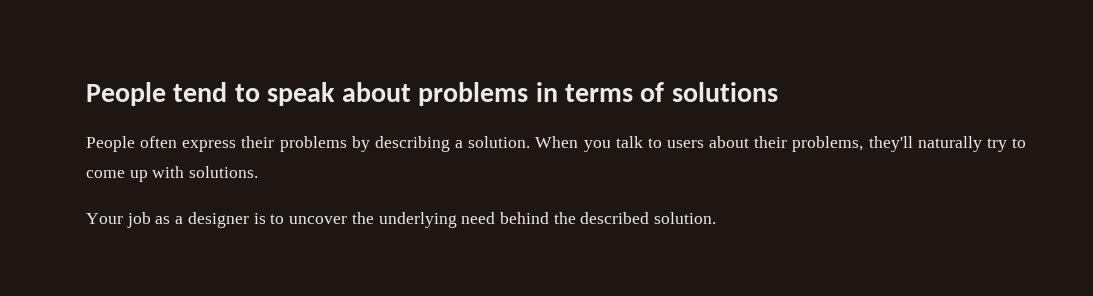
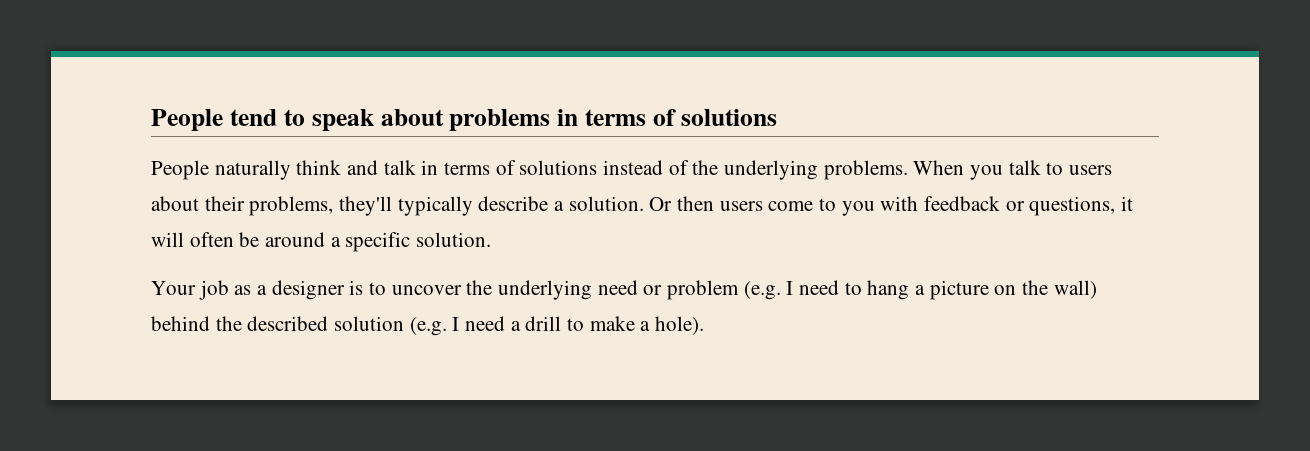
[140,136,531,152] often express their problems by describing a solution. -> [214,160,908,180] naturally think and talk in terms of solutions instead of the underlying problems.
[917,136,1026,152] [86,166,259,182] naturally try to come up with solutions. -> [397,196,1134,216] [151,232,492,252] typically describe a solution. Or then users come to you with feedback or questions, it will often be around a specific solution.
[499,212,717,224] behind the described solution. -> [643,280,1097,300] [151,316,705,336] or problem (e.g. I need to hang a picture on the wall) behind the described solution (e.g. I need a drill to make a hole).

